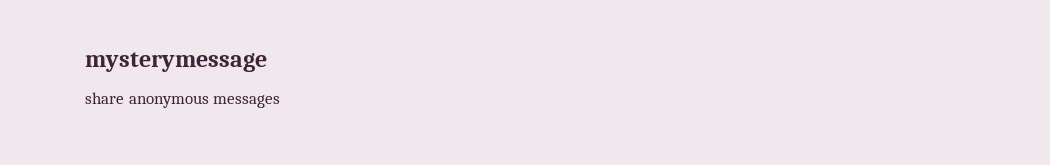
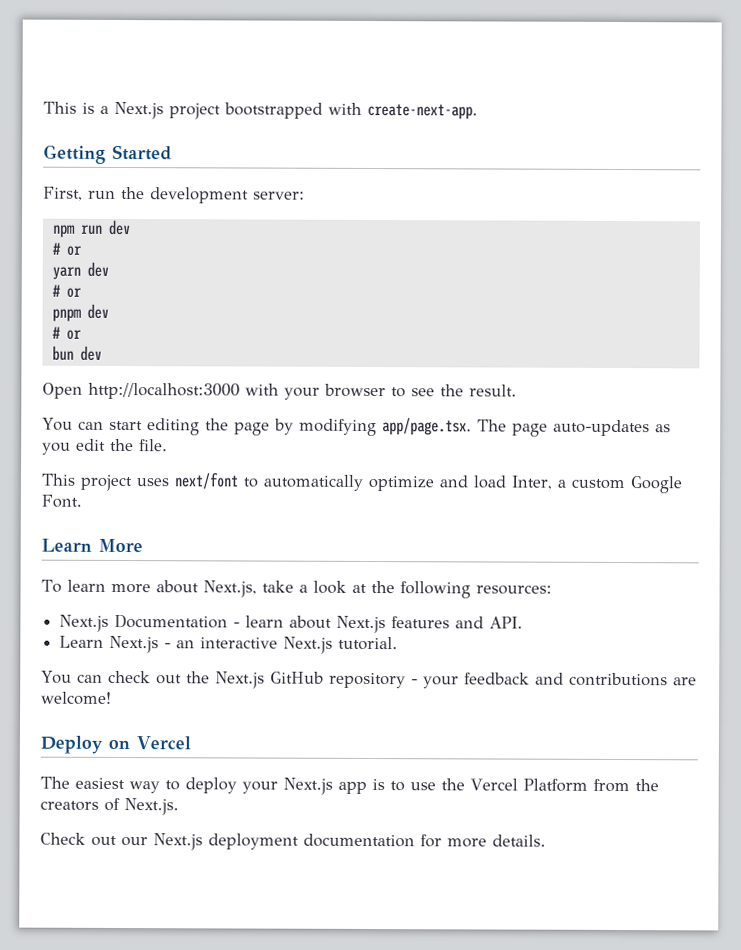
[85,52,267,72] [85,92,281,108] mysterymessage // share anonymous messages -> [43,101,478,120] [43,144,172,164] [43,186,305,204] [51,219,131,238] [51,242,82,256] [51,261,109,280] [51,284,82,298] [51,303,109,322] [51,326,82,340] [51,345,102,361] [42,382,517,400] [42,417,671,437] [42,438,168,455] [41,472,682,494] [41,494,82,508] [41,538,143,553] [41,579,552,599] [59,613,524,634] [59,635,399,654] [41,670,697,689] [41,691,112,705] [40,735,191,754] [40,776,659,795] [40,797,179,816] [40,832,546,851] This is a Next.js project bootstrapped with create-next-app. // Getting Started // First, run the development server: // npm run dev // # or // yarn dev // # or // pnpm dev // # or // bun dev // Open http://localhost:3000 with your browser to see the result. // You can start editing the page by modifying app/page.tsx. The page auto-updates as you edit the file. // This project uses next/font to automatically optimize and load Inter, a custom Google Font. // Learn More // To learn more about Next.js, take a look at the following resources: // Next.js Documentation - learn about Next.js features and API. // Learn Next.js - an interactive Next.js tutorial. // You can check out the Next.js GitHub repository - your feedback and contributions are welcome! // Deploy on Vercel // The easiest way to deploy your Next.js app is to use the Vercel Platform from the creators of Next.js. // Check out our Next.js deployment documentation for more details.

